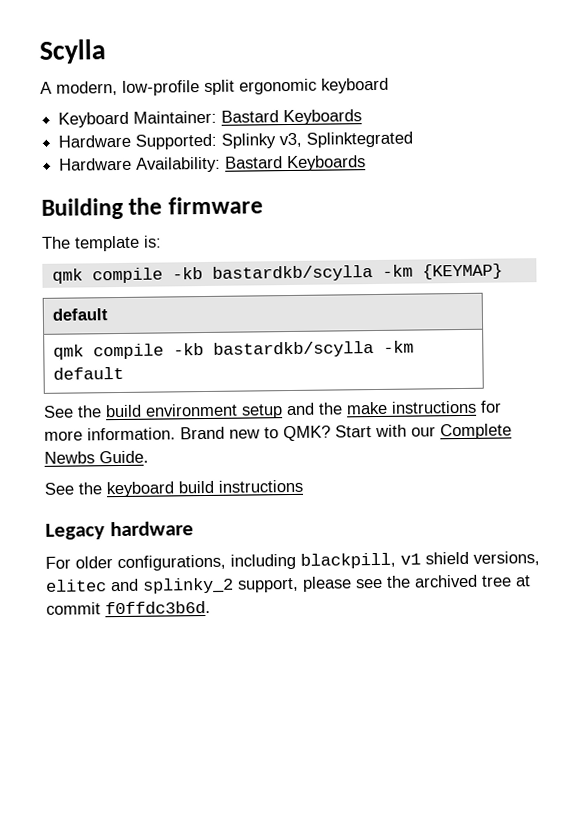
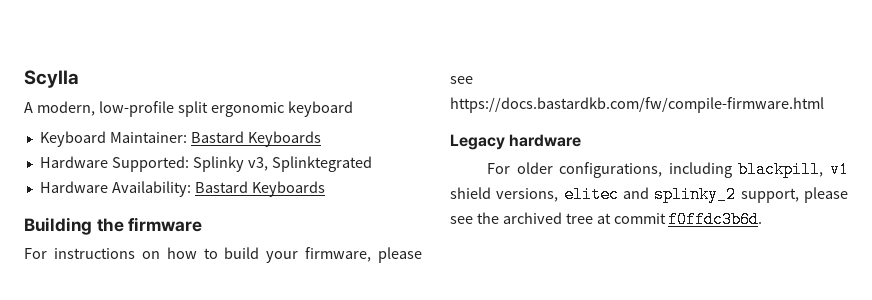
[41,235,162,252] [51,263,503,284] [51,308,108,321] [52,340,414,360] [52,366,124,380] [43,400,502,419] [44,423,512,442] [44,450,149,464] [44,479,303,498] The template is: // qmk compile -kb bastardkb/scylla -km {KEYMAP} // default // qmk compile -kb bastardkb/scylla -km default // See the build environment setup and the make instructions for more information. Brand new to QMK? Start with our Complete Newbs Guide. // See the keyboard build instructions -> [24,247,422,263] [450,76,473,84] [450,97,824,113] For instructions on how to build your firmware, please see https://docs.bastardkb.com/fw/compile-firmware.html

